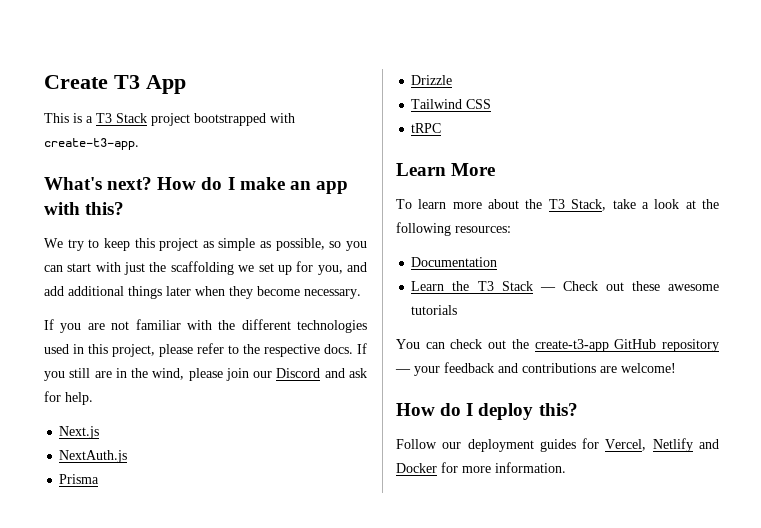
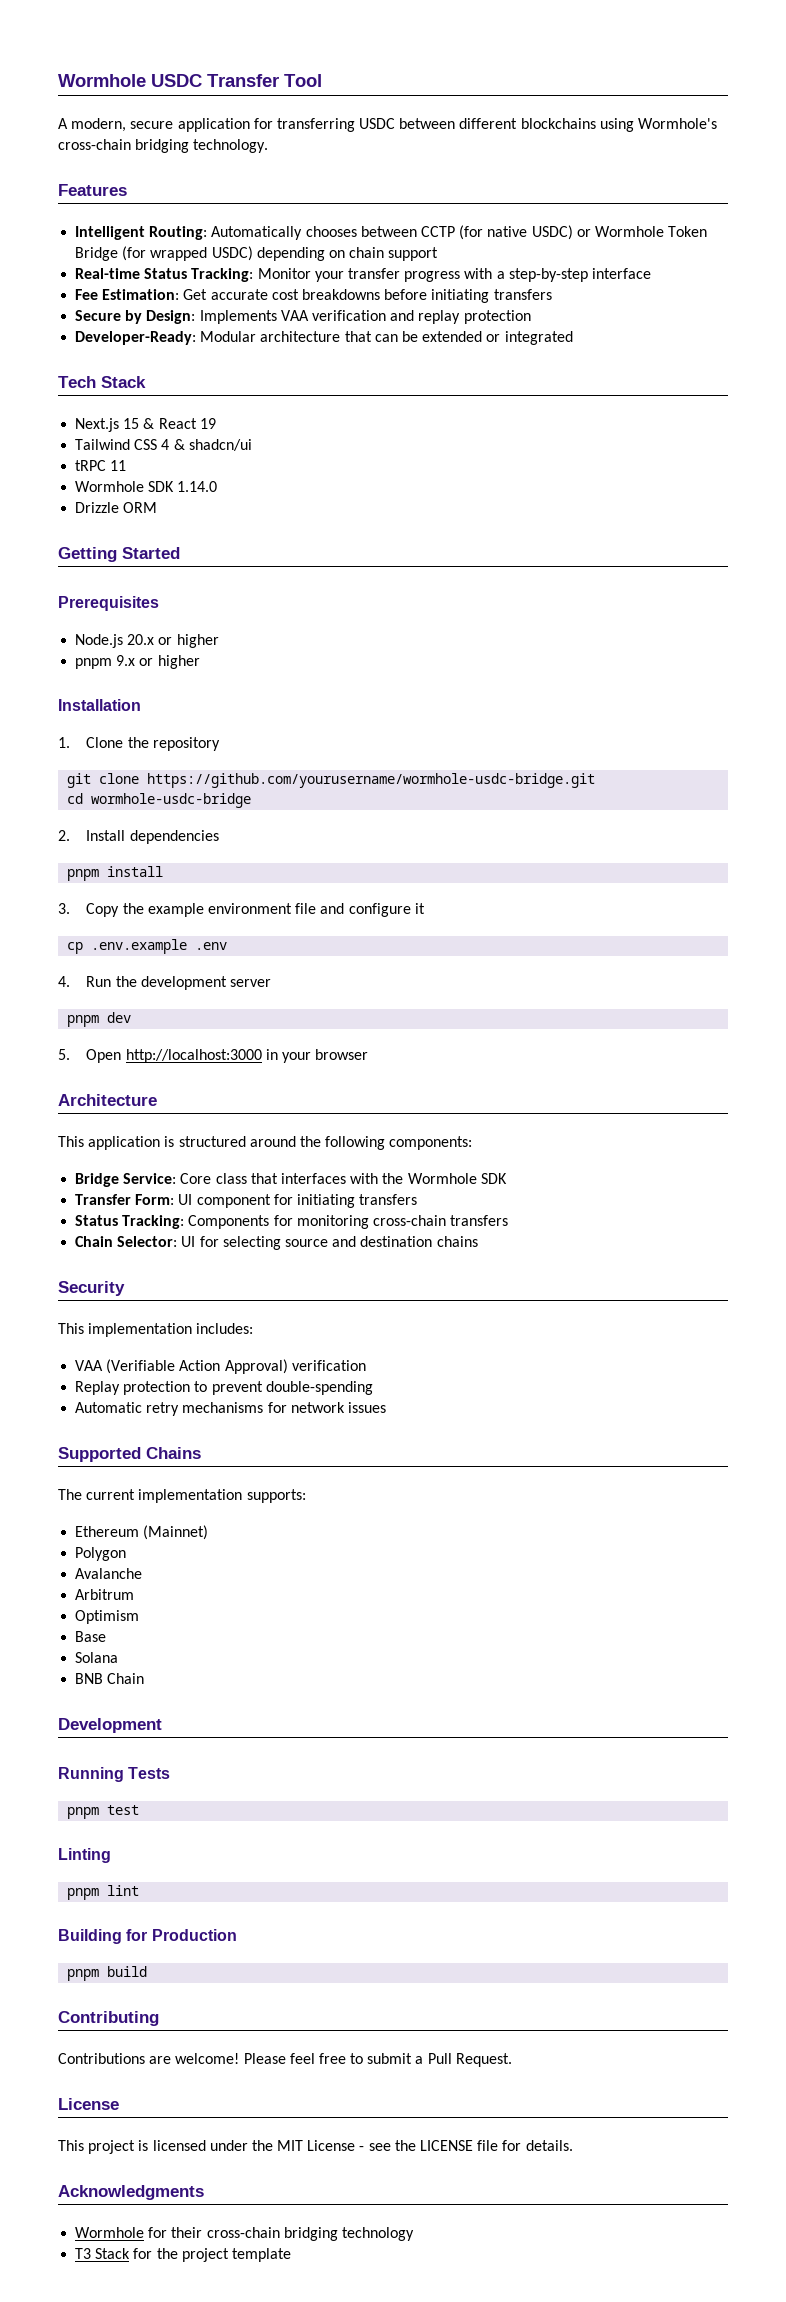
[44,75,186,94] [44,113,295,126] [44,138,139,150] [44,177,348,194] [44,202,125,215] [44,238,367,251] [44,261,368,275] [44,286,361,299] [44,319,367,333] [44,343,367,357] [44,368,367,381] [44,391,93,405] [59,426,100,439] [59,450,128,463] [59,474,100,484] [411,75,453,85] [411,99,492,109] [411,123,442,133] [396,163,496,176] [396,199,719,211] [396,222,511,236] [411,257,498,267] [411,281,719,291] [411,305,458,315] [396,339,719,352] [395,362,676,376] [396,403,578,420] [396,438,719,452] [396,462,566,473] Create T3 App // This is a T3 Stack project bootstrapped with create-t3-app. // What's next? How do I make an app with this? // We try to keep this project as simple as possible, so you can start with just the scaffolding we set up for you, and add additional things later when they become necessary. // If you are not familiar with the different technologies used in this project, please refer to the respective docs. If you still are in the wind, please join our Discord and ask for help. // Next.js // NextAuth.js // Prisma // Drizzle // Tailwind CSS // tRPC // Learn More // To learn more about the T3 Stack, take a look at the following resources: // Documentation // Learn the T3 Stack — Check out these awesome tutorials // You can check out the create-t3-app GitHub repository — your feedback and contributions are welcome! // How do I deploy this? // Follow our deployment guides for Vercel, Netlify and Docker for more information. -> [58,74,322,87] [58,118,718,132] [58,139,269,153] [58,184,127,196] [75,225,708,240] [75,246,439,261] [75,268,651,282] [75,289,552,303] [75,310,531,324] [75,331,573,345] [58,376,146,388] [75,418,216,432] [75,439,252,451] [75,460,127,471] [75,481,218,492] [75,502,158,513] [58,547,180,562] [58,596,159,611] [75,634,219,648] [75,655,200,669] [58,699,141,711] [58,737,220,751] [67,773,596,788] [67,793,252,808] [58,830,219,844] [67,866,164,881] [58,903,425,917] [67,939,228,954] [58,976,271,990] [67,1012,132,1027] [58,1049,369,1063] [58,1094,157,1106] [58,1136,473,1150] [75,1173,507,1187] [75,1194,418,1208] [75,1215,509,1229] [75,1236,478,1250] [58,1281,125,1296] [58,1323,254,1337] [75,1359,366,1374] [75,1381,373,1395] [75,1402,386,1416] [58,1447,201,1462] [58,1489,306,1503] [75,1525,209,1540] [75,1547,127,1561] [75,1568,143,1579] [75,1589,135,1600] [75,1610,140,1624] [75,1631,107,1642] [75,1652,119,1663] [75,1673,145,1684] [58,1718,162,1733] [58,1767,171,1782] [67,1805,140,1819] [58,1848,111,1863] [67,1885,140,1900] [58,1929,237,1944] [67,1966,148,1981] [58,2011,159,2026] [58,2053,512,2067] [58,2098,119,2110] [58,2140,573,2154] [58,2185,204,2200] [75,2227,414,2241] [75,2248,291,2262] Wormhole USDC Transfer Tool // A modern, secure application for transferring USDC between different blockchains using Wormhole's cross-chain bridging technology. // Features // Intelligent Routing: Automatically chooses between CCTP (for native USDC) or Wormhole Token Bridge (for wrapped USDC) depending on chain support // Real-time Status Tracking: Monitor your transfer progress with a step-by-step interface // Fee Estimation: Get accurate cost breakdowns before initiating transfers // Secure by Design: Implements VAA verification and replay protection // Developer-Ready: Modular architecture that can be extended or integrated // Tech Stack // Next.js 15 & React 19 // Tailwind CSS 4 & shadcn/ui // tRPC 11 // Wormhole SDK 1.14.0 // Drizzle ORM // Getting Started // Prerequisites // Node.js 20.x or higher // pnpm 9.x or higher // Installation // 1. Clone the repository // git clone https://github.com/yourusername/wormhole-usdc-bridge.git // cd wormhole-usdc-bridge // 2. Install dependencies // pnpm install // 3. Copy the example environment file and configure it // cp .env.example .env // 4. Run the development server // pnpm dev // 5. Open http://localhost:3000 in your browser // Architecture // This application is structured around the following components: // Bridge Service: Core class that interfaces with the Wormhole SDK // Transfer Form: UI component for initiating transfers // Status Tracking: Components for monitoring cross-chain transfers // Chain Selector: UI for selecting source and destination chains // Security // This implementation includes: // VAA (Verifiable Action Approval) verification // Replay protection to prevent double-spending // Automatic retry mechanisms for network issues // Supported Chains // The current implementation supports: // Ethereum (Mainnet) // Polygon // Avalanche // Arbitrum // Optimism // Base // Solana // BNB Chain // Development // Running Tests // pnpm test // Linting // pnpm lint // Building for Production // pnpm build // Contributing // Contributions are welcome! Please feel free to submit a Pull Request. // License // This project is licensed under the MIT License - see the LICENSE file for details. // Acknowledgments // Wormhole for their cross-chain bridging technology // T3 Stack for the project template

